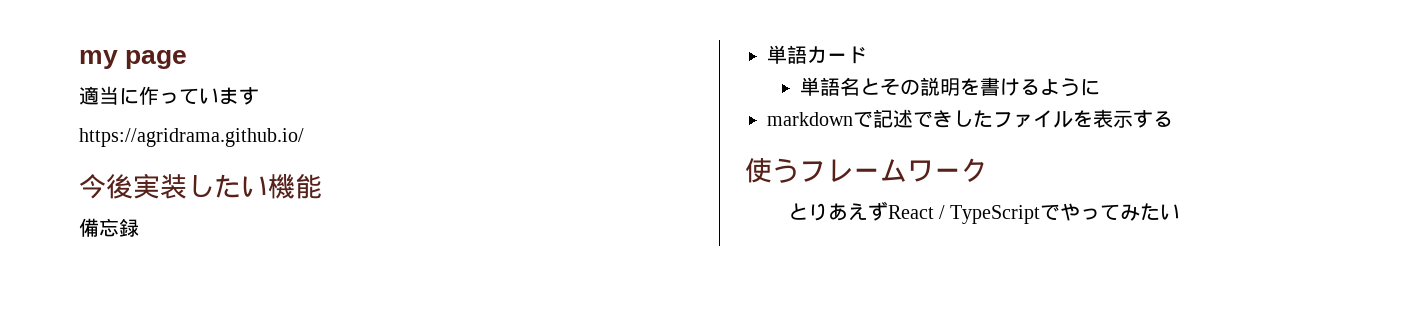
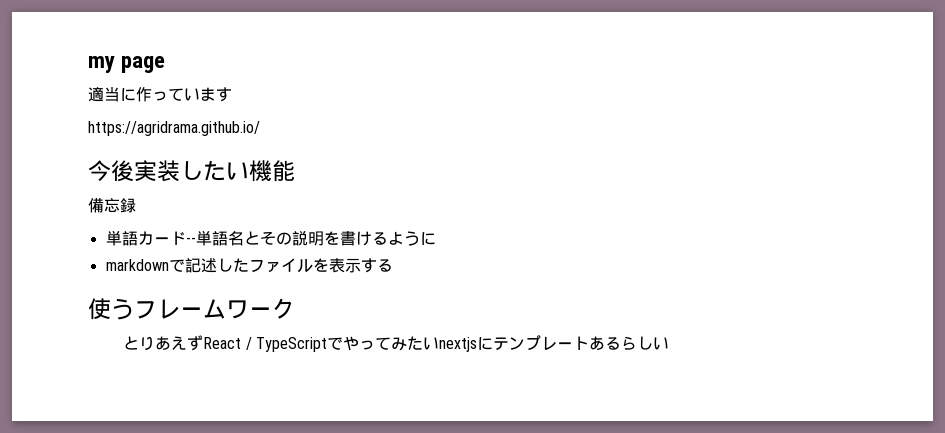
(867, 55) // -> [185,237,196,244] --
[913,110,953,128] でき -> (217, 265) none
(1181, 212) none -> [439,335,670,352] nextjsにテンプレートあるらしい

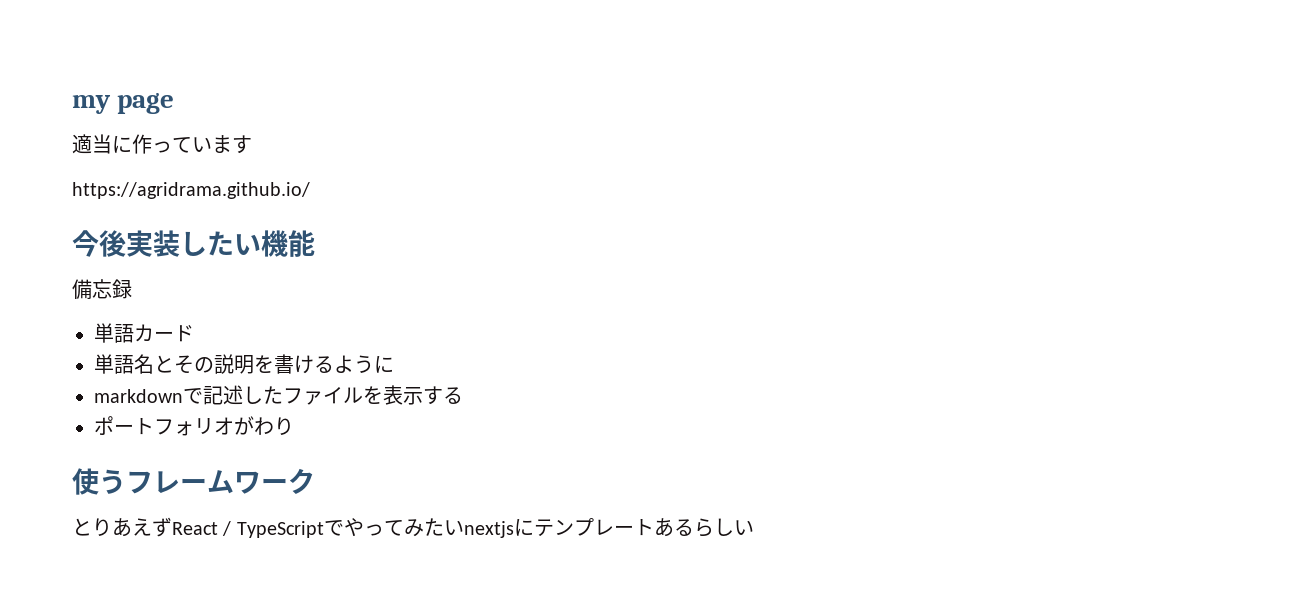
[185,237,196,244] -- -> (194, 333) //
(393, 265) none -> [94,416,294,436] // ポートフォリオがわり

